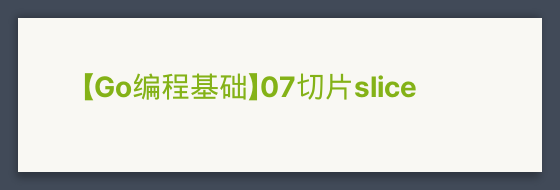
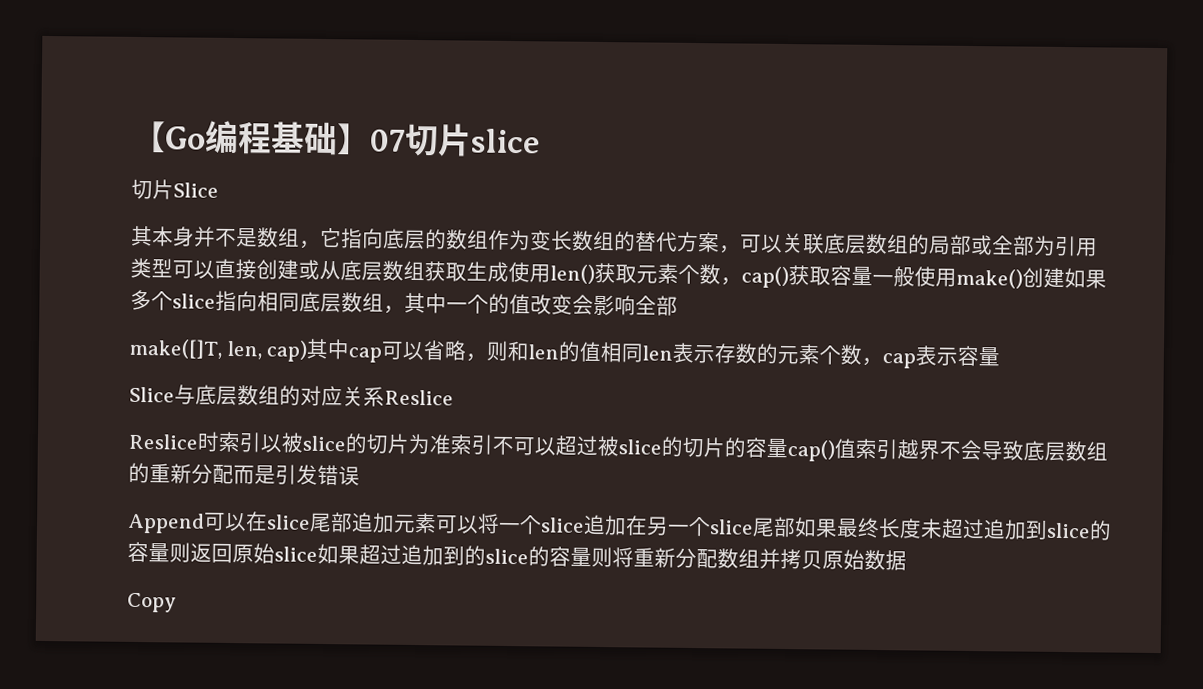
(417, 86) none -> [131,178,219,200] [131,225,1098,257] [130,257,1107,289] [130,289,678,316] [129,338,1001,369] [129,384,454,407] [128,431,1108,462] [128,462,360,486] [127,511,1112,541] [127,541,907,571] [127,592,177,613] // 切片Slice // 其本身并不是数组，它指向底层的数组作为变长数组的替代方案，可以关联底层数组的局部或全部为引用类型可以直接创建或从底层数组获取生成使用len()获取元素个数，cap()获取容量一般使用make()创建如果多个slice指向相同底层数组，其中一个的值改变会影响全部 // make([]T, len, cap)其中cap可以省略，则和len的值相同len表示存数的元素个数，cap表示容量 // Slice与底层数组的对应关系Reslice // Reslice时索引以被slice的切片为准索引不可以超过被slice的切片的容量cap()值索引越界不会导致底层数组的重新分配而是引发错误 // Append可以在slice尾部追加元素可以将一个slice追加在另一个slice尾部如果最终长度未超过追加到slice的容量则返回原始slice如果超过追加到的slice的容量则将重新分配数组并拷贝原始数据 // Copy

